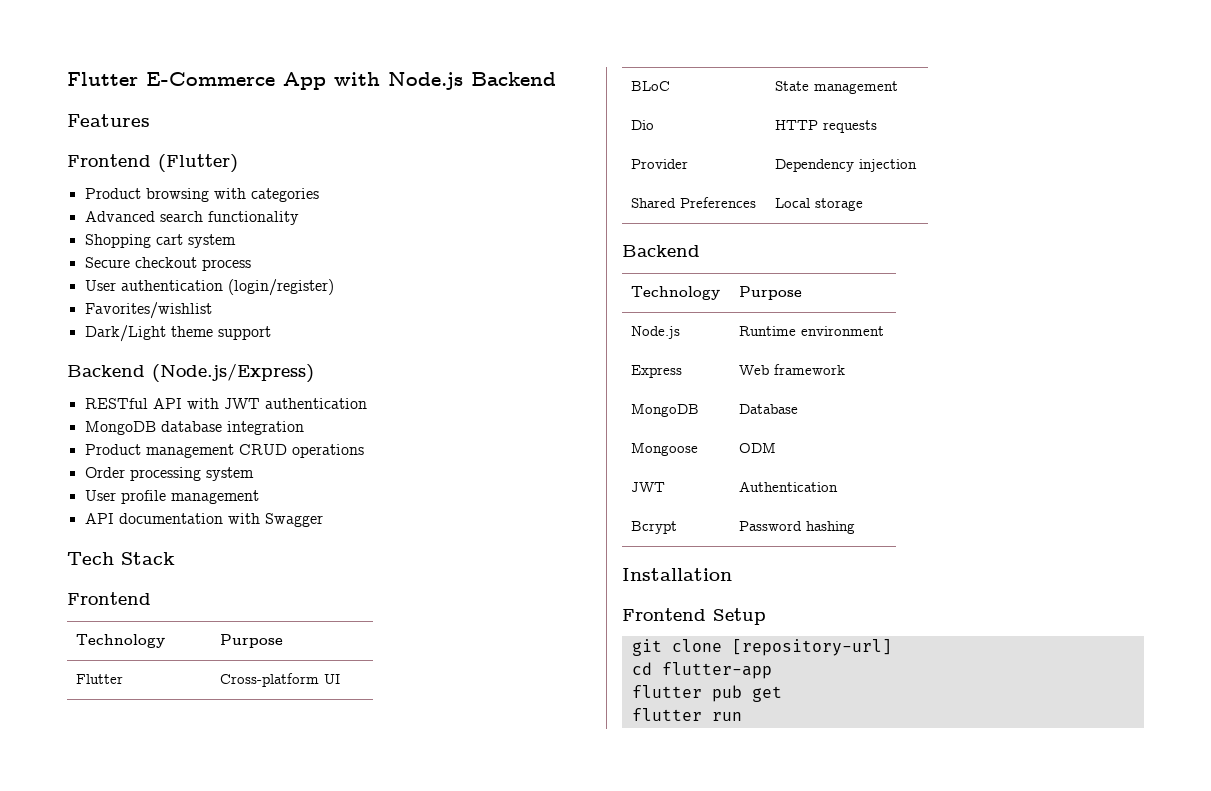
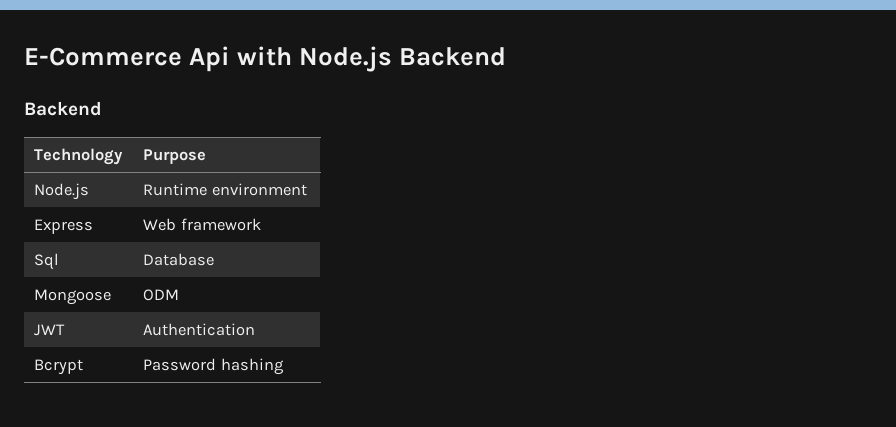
[67,72,326,90] Flutter E-Commerce App -> [24,46,231,72] E-Commerce Api
[67,114,150,127] [67,154,238,173] [84,188,319,202] [84,211,299,225] [84,234,236,248] [84,257,251,271] [84,279,334,296] [84,302,212,319] [84,325,271,342] [67,363,314,383] [84,398,367,409] [84,421,304,435] [84,444,364,458] [84,467,254,481] [84,490,259,504] [84,513,323,527] [67,552,175,565] [67,592,151,605] [76,634,166,648] [220,634,284,648] [76,674,124,684] [220,673,341,687] [631,81,671,91] [775,81,899,94] [631,120,655,130] [775,120,878,133] [631,159,689,169] [775,159,918,172] [631,197,757,208] [775,198,864,211] // Features // Frontend (Flutter) // Product browsing with categories // Advanced search functionality // Shopping cart system // Secure checkout process // User authentication (login/register) // Favorites/wishlist // Dark/Light theme support // Backend (Node.js/Express) // RESTful API with JWT authentication // MongoDB database integration // Product management CRUD operations // Order processing system // User profile management // API documentation with Swagger // Tech Stack // Frontend // Technology | Purpose // Flutter | Cross-platform UI // BLoC | State management // Dio | HTTP requests // Provider | Dependency injection // Shared Preferences | Local storage -> (507, 56) none
[631,403,700,417] MongoDB -> [34,253,60,270] Sql
[622,568,732,581] [622,608,766,625] [631,639,892,656] [631,662,772,679] [631,685,782,702] [631,708,742,721] // Installation // Frontend Setup // git clone [repository-url] // cd flutter-app // flutter pub get // flutter run -> (284, 366) none

